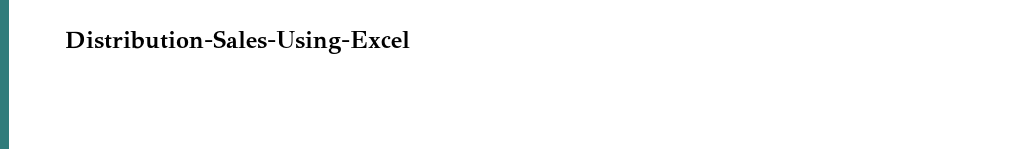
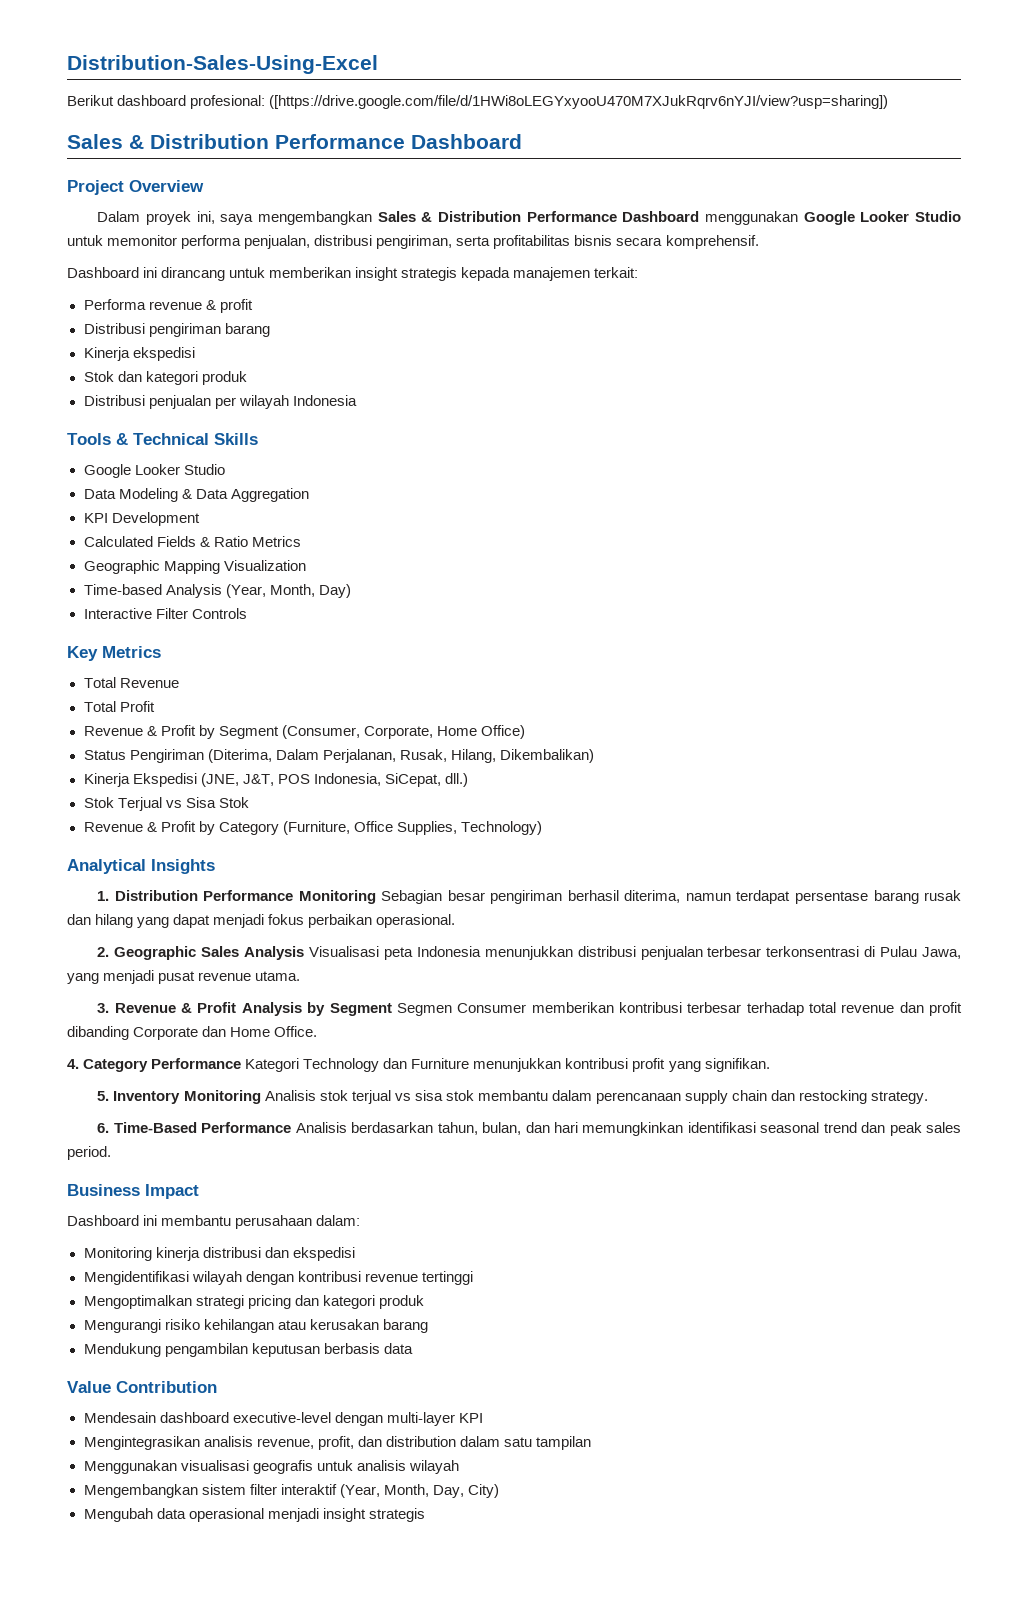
(410, 42) none -> [67,95,889,109] [67,134,522,149] [67,180,204,195] [97,211,962,225] [67,235,759,249] [67,267,639,281] [83,299,253,313] [83,323,270,337] [83,347,195,361] [83,371,247,385] [83,395,357,409] [67,433,258,445] [83,464,225,478] [83,488,309,502] [83,512,200,526] [83,536,301,547] [83,560,306,574] [83,584,351,598] [83,608,247,619] [67,646,161,661] [83,677,179,688] [83,701,155,712] [83,725,525,739] [83,749,594,763] [83,773,468,787] [83,797,249,811] [83,821,542,835] [67,859,215,874] [97,890,961,904] [67,914,456,928] [97,946,962,960] [67,970,301,984] [97,1002,962,1016] [67,1026,318,1040] [67,1058,770,1072] [97,1090,929,1104] [97,1122,961,1136] [67,1146,111,1160] [67,1184,199,1199] [67,1215,361,1229] [83,1247,355,1261] [83,1271,473,1285] [83,1295,424,1309] [83,1319,428,1333] [83,1343,413,1357] [67,1381,217,1393] [83,1412,483,1426] [83,1436,591,1450] [83,1460,459,1474] [83,1484,499,1498] [83,1508,425,1522] // Berikut dashboard profesional: ([https://drive.google.com/file/d/1HWi8oLEGYxyooU470M7XJukRqrv6nYJI/view?usp=sharing]) // Sales & Distribution Performance Dashboard // Project Overview // Dalam proyek ini, saya mengembangkan Sales & Distribution Performance Dashboard menggunakan Google Looker Studio untuk memonitor performa penjualan, distribusi pengiriman, serta profitabilitas bisnis secara komprehensif. // Dashboard ini dirancang untuk memberikan insight strategis kepada manajemen terkait: // Performa revenue & profit // Distribusi pengiriman barang // Kinerja ekspedisi // Stok dan kategori produk // Distribusi penjualan per wilayah Indonesia // Tools & Technical Skills // Google Looker Studio // Data Modeling & Data Aggregation // KPI Development // Calculated Fields & Ratio Metrics // Geographic Mapping Visualization // Time-based Analysis (Year, Month, Day) // Interactive Filter Controls // Key Metrics // Total Revenue // Total Profit // Revenue & Profit by Segment (Consumer, Corporate, Home Office) // Status Pengiriman (Diterima, Dalam Perjalanan, Rusak, Hilang, Dikembalikan) // Kinerja Ekspedisi (JNE, J&T, POS Indonesia, SiCepat, dll.) // Stok Terjual vs Sisa Stok // Revenue & Profit by Category (Furniture, Office Supplies, Technology) // Analytical Insights // 1. Distribution Performance Monitoring Sebagian besar pengiriman berhasil diterima, namun terdapat persentase barang rusak dan hilang yang dapat menjadi fokus perbaikan operasional. // 2. Geographic Sales Analysis Visualisasi peta Indonesia menunjukkan distribusi penjualan terbesar terkonsentrasi di Pulau Jawa, yang menjadi pusat revenue utama. // 3. Revenue & Profit Analysis by Segment Segmen Consumer memberikan kontribusi terbesar terhadap total revenue dan profit dibanding Corporate dan Home Office. // 4. Category Performance Kategori Technology dan Furniture menunjukkan kontribusi profit yang signifikan. // 5. Inventory Monitoring Analisis stok terjual vs sisa stok membantu dalam perencanaan supply chain dan restocking strategy. // 6. Time-Based Performance Analisis berdasarkan tahun, bulan, dan hari memungkinkan identifikasi seasonal trend dan peak sales period. // Business Impact // Dashboard ini membantu perusahaan dalam: // Monitoring kinerja distribusi dan ekspedisi // Mengidentifikasi wilayah dengan kontribusi revenue tertinggi // Mengoptimalkan strategi pricing dan kategori produk // Mengurangi risiko kehilangan atau kerusakan barang // Mendukung pengambilan keputusan berbasis data // Value Contribution // Mendesain dashboard executive-level dengan multi-layer KPI // Mengintegrasikan analisis revenue, profit, dan distribution dalam satu tampilan // Menggunakan visualisasi geografis untuk analisis wilayah // Mengembangkan sistem filter interaktif (Year, Month, Day, City) // Mengubah data operasional menjadi insight strategis

